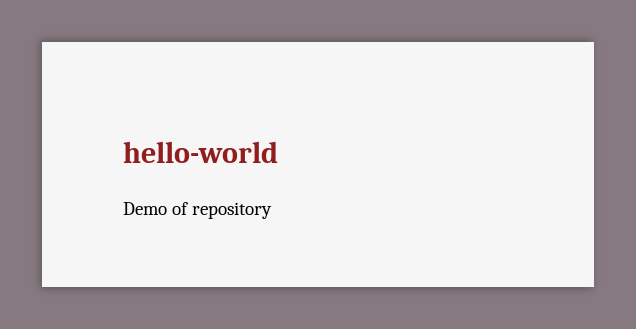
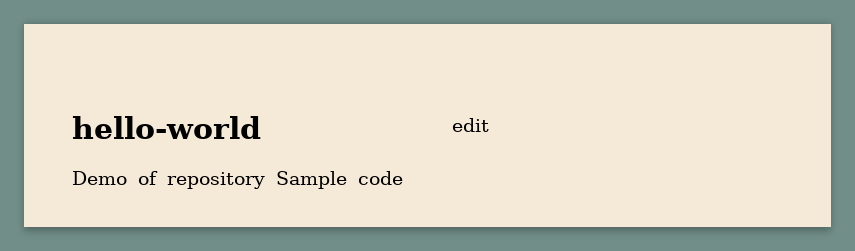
(273, 210) none -> [276,171,403,189] [452,118,489,132] Sample code edit

